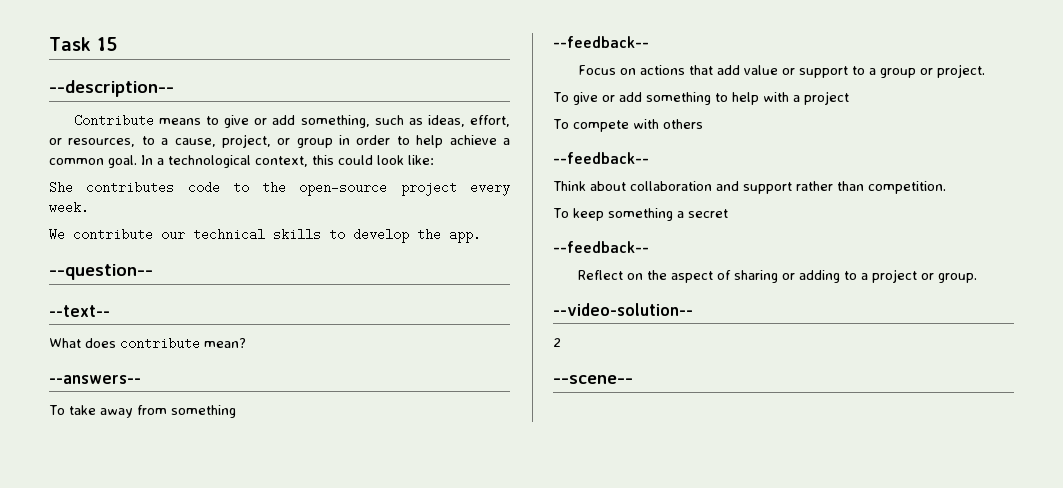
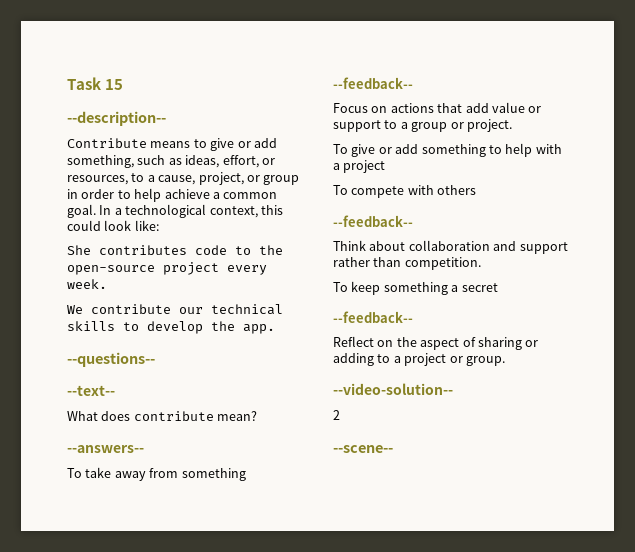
[49,264,153,280] --question-- -> [67,352,155,367] --questions--

